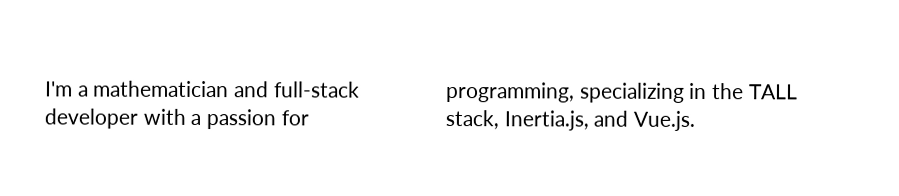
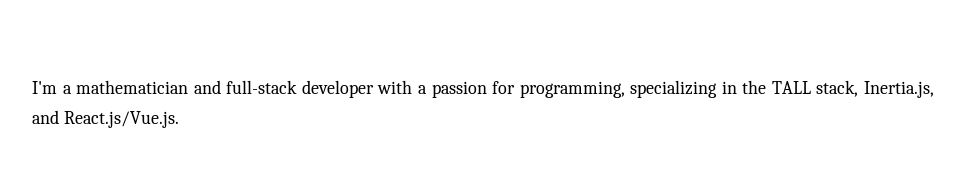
[633,110,696,131] Vue.js. -> [63,111,179,128] React.js/Vue.js.

